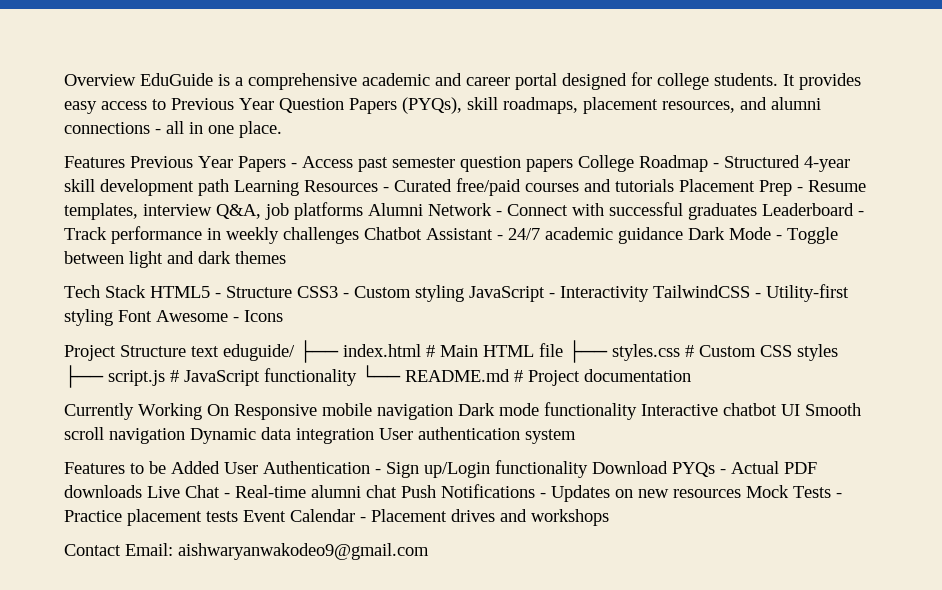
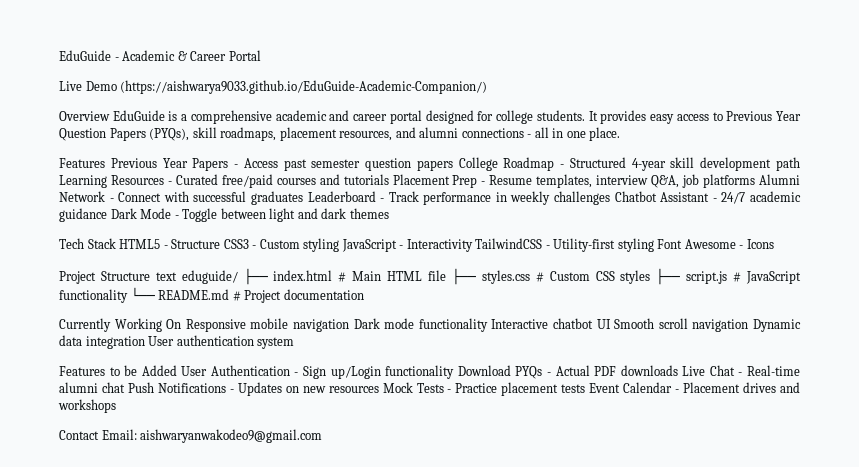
(64, 80) none -> [59,50,261,61] [59,80,488,94] EduGuide - Academic & Career Portal // Live Demo (https://aishwarya9033.github.io/EduGuide-Academic-Companion/) //

